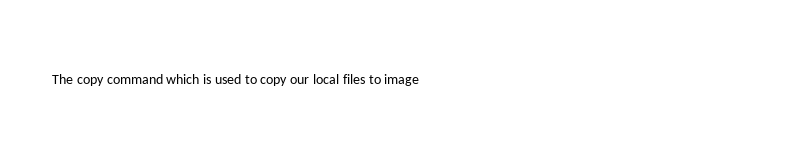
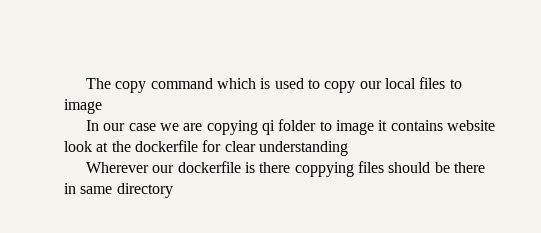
(420, 80) none -> [86,119,495,135] [64,140,348,156] [86,161,485,177] [64,183,173,198] // In our case we are copying qi folder to image it contains website look at the dockerfile for clear understanding // Wherever our dockerfile is there coppying files should be there in same directory

